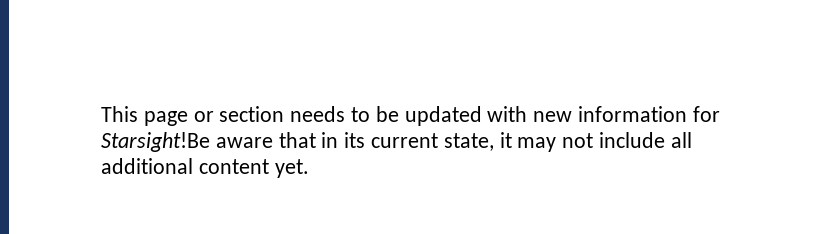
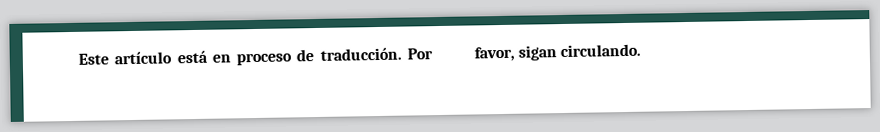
[101,106,720,126] [101,132,692,152] [101,158,309,178] This page or section needs to be updated with new information for Starsight!Be aware that in its current state, it may not include all additional content yet. -> [78,43,642,66] Este artículo está en proceso de traducción. Por favor, sigan circulando.

